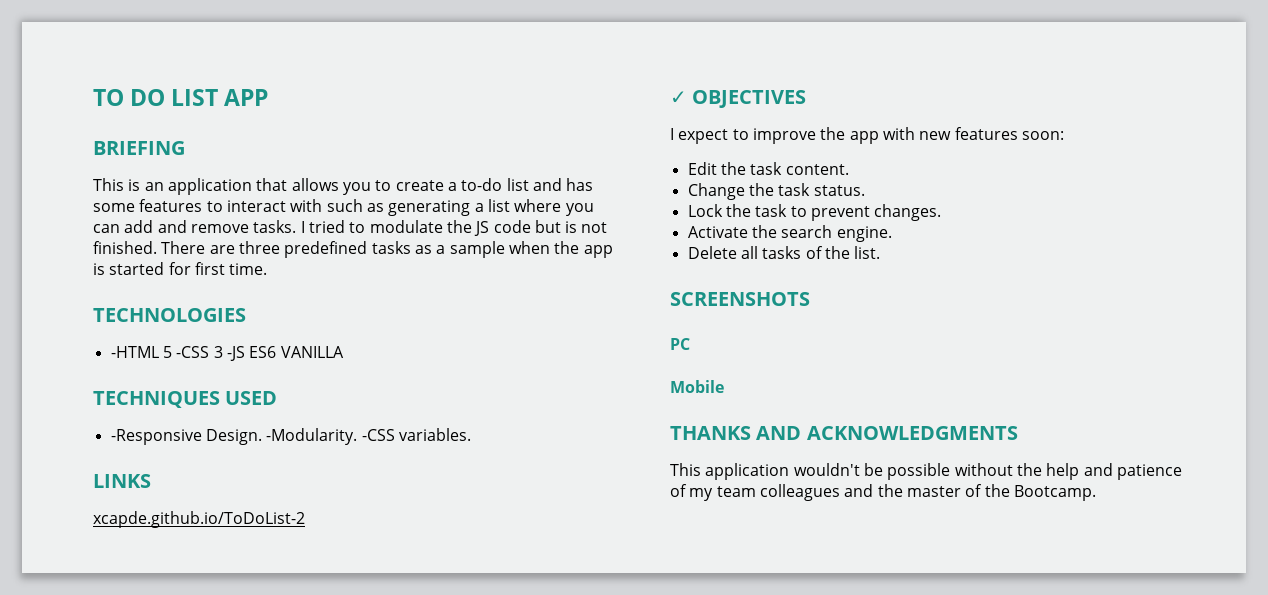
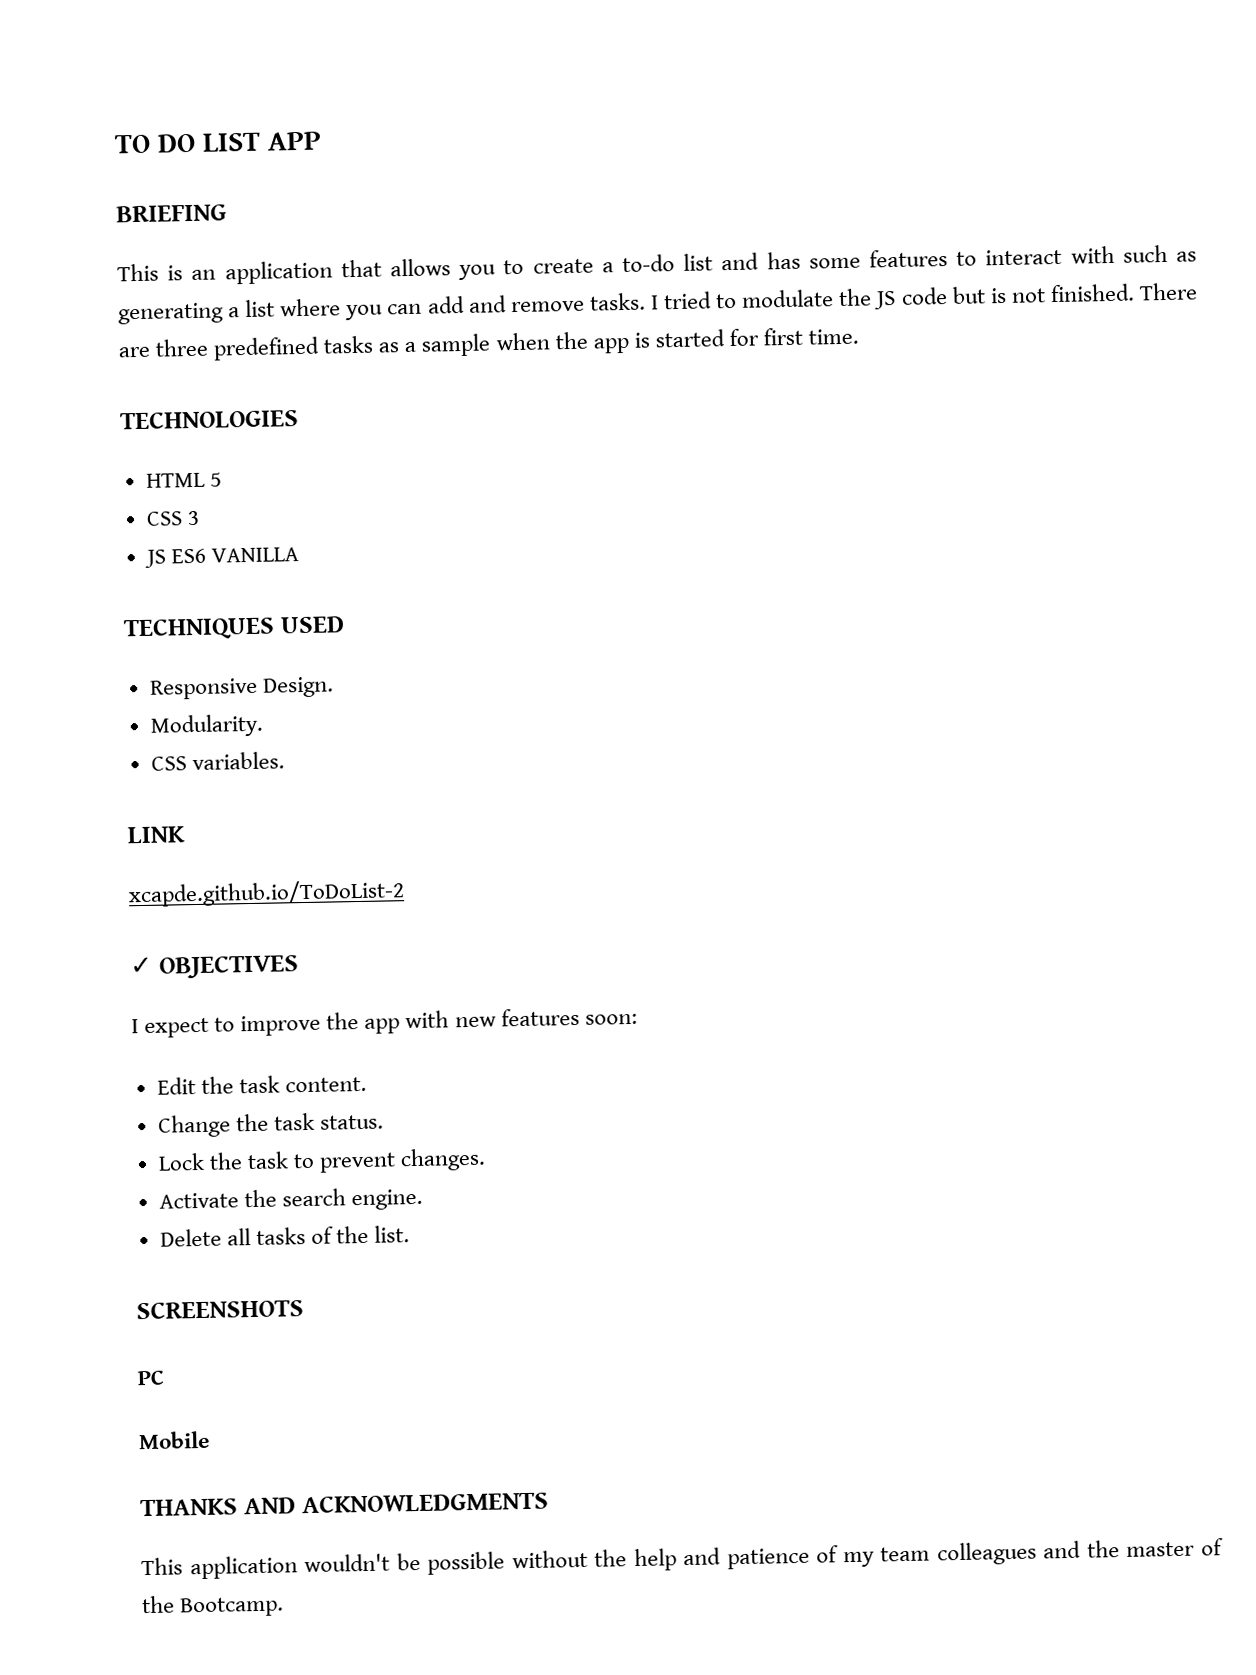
[110,346,159,358] -HTML -> [145,472,205,488] HTML
[176,346,210,358] -CSS -> [145,511,183,526] // CSS
[226,346,245,361] -JS -> [143,549,166,568] // JS
[110,429,202,445] -Responsive -> [149,677,258,700] Responsive
[266,428,395,445] -Modularity. -CSS -> [149,713,264,738] [150,756,187,771] // Modularity. // CSS
[93,474,151,488] LINKS -> [127,826,186,844] LINK

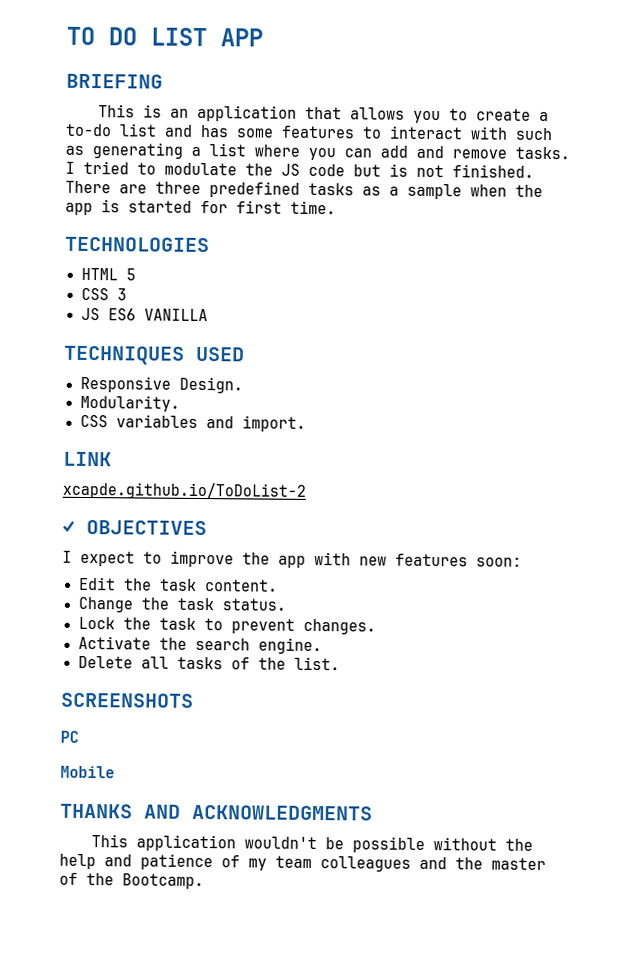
[191,751,285,771] variables. -> [115,414,306,432] variables and import.

